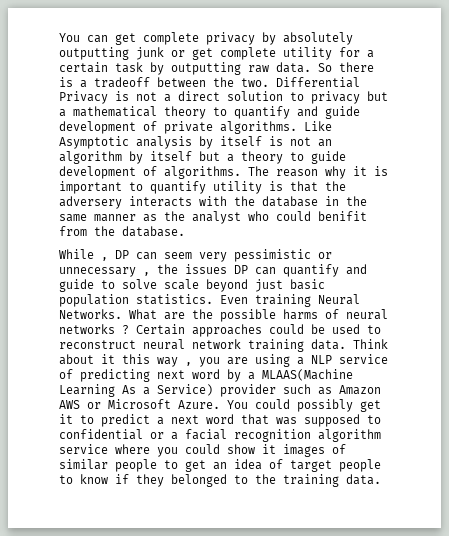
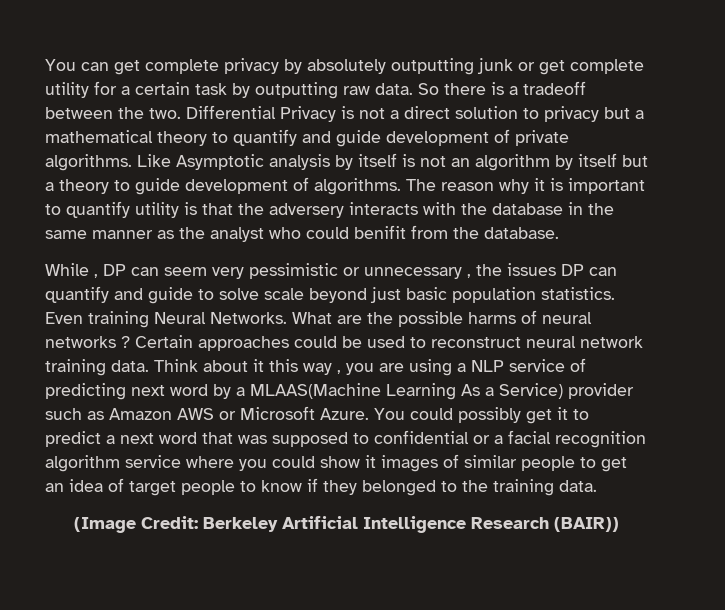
(381, 479) none -> [74,516,619,533] // (Image Credit: Berkeley Artificial Intelligence Research (BAIR))

